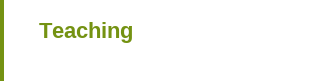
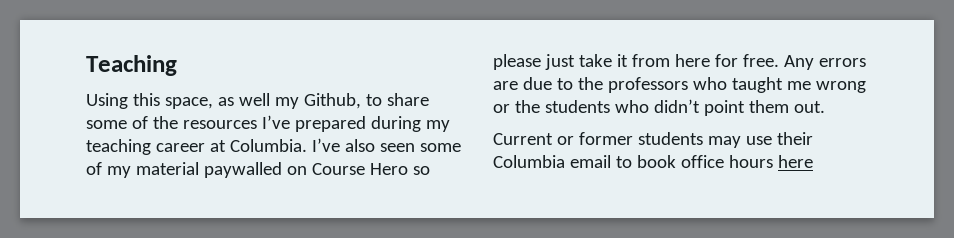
(133, 32) none -> [86,93,429,109] [86,115,450,132] [86,138,461,155] [86,162,430,178] [493,54,866,70] [493,77,866,93] [493,99,825,116] [493,132,813,148] [493,155,813,168] // Using this space, as well my Github, to share some of the resources I’ve prepared during my teaching career at Columbia. I’ve also seen some of my material paywalled on Course Hero so please just take it from here for free. Any errors are due to the professors who taught me wrong or the students who didn’t point them out. // Current or former students may use their Columbia email to book office hours here

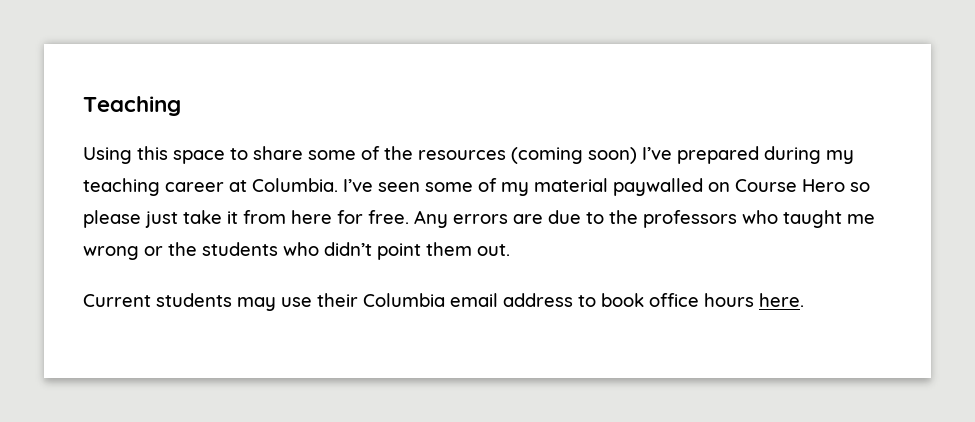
[164,93,361,109] space, as well my Github, -> [173,150,225,164] space
(257, 124) none -> [511,147,637,164] (coming soon)
[344,139,375,152] also -> (373, 185) none
[556,132,633,145] or former -> (151, 300) none
(611, 161) none -> [503,293,573,307] address
[777,155,813,168] here -> [759,293,804,307] here.

